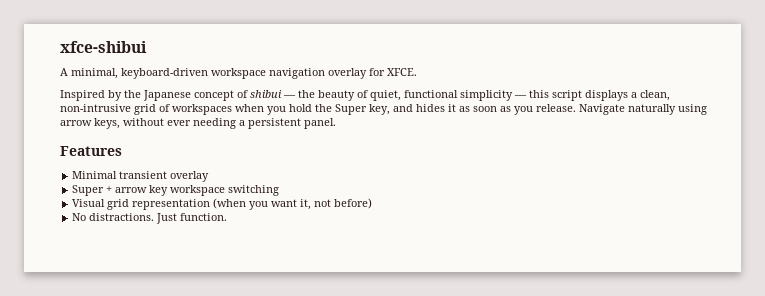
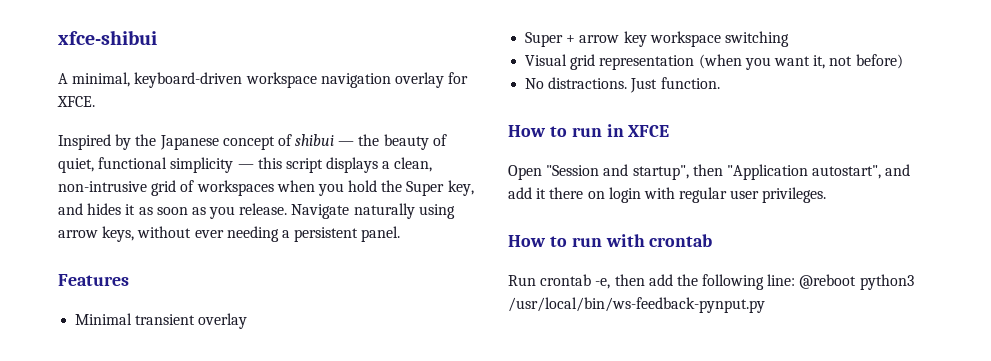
(228, 217) none -> [508,124,670,137] [508,164,911,180] [508,187,827,203] [508,234,713,247] [508,274,914,290] [508,297,765,313] // How to run in XFCE // Open "Session and startup", then "Application autostart", and add it there on login with regular user privileges. // How to run with crontab // Run crontab -e, then add the following line: @reboot python3 /usr/local/bin/ws-feedback-pynput.py

